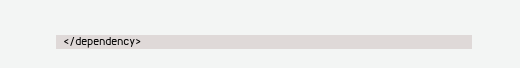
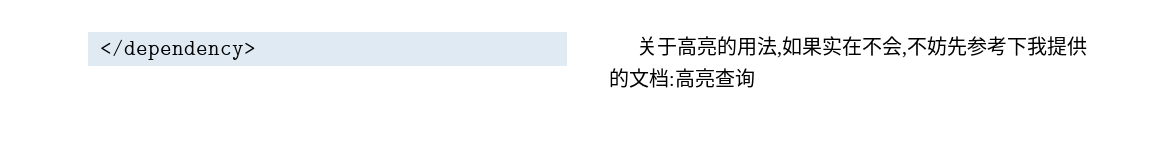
(141, 42) none -> [637,36,1088,58] [609,68,755,88] // 关于高亮的用法,如果实在不会,不妨先参考下我提供的文档:高亮查询

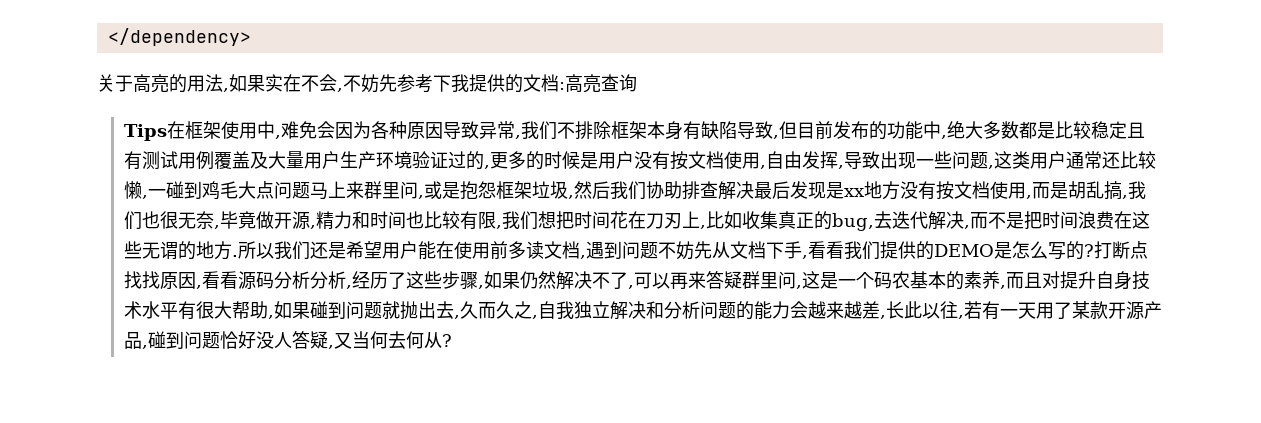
(755, 78) none -> [124,121,1146,141] [124,151,1157,170] [124,181,1147,200] [124,211,1151,231] [124,241,1149,260] [124,271,1151,290] [124,301,1163,320] [124,331,453,349] // Tips在框架使用中,难免会因为各种原因导致异常,我们不排除框架本身有缺陷导致,但目前发布的功能中,绝大多数都是比较稳定且有测试用例覆盖及大量用户生产环境验证过的,更多的时候是用户没有按文档使用,自由发挥,导致出现一些问题,这类用户通常还比较懒,一碰到鸡毛大点问题马上来群里问,或是抱怨框架垃圾,然后我们协助排查解决最后发现是xx地方没有按文档使用,而是胡乱搞,我们也很无奈,毕竟做开源,精力和时间也比较有限,我们想把时间花在刀刃上,比如收集真正的bug,去迭代解决,而不是把时间浪费在这些无谓的地方.所以我们还是希望用户能在使用前多读文档,遇到问题不妨先从文档下手,看看我们提供的DEMO是怎么写的?打断点找找原因,看看源码分析分析,经历了这些步骤,如果仍然解决不了,可以再来答疑群里问,这是一个码农基本的素养,而且对提升自身技术水平有很大帮助,如果碰到问题就抛出去,久而久之,自我独立解决和分析问题的能力会越来越差,长此以往,若有一天用了某款开源产品,碰到问题恰好没人答疑,又当何去何从?

